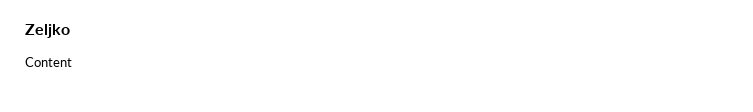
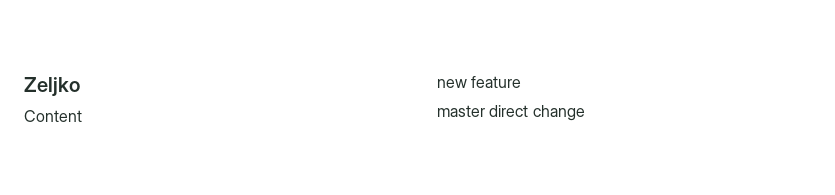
(72, 62) none -> [437,76,522,88] [437,105,585,121] // new feature // master direct change

